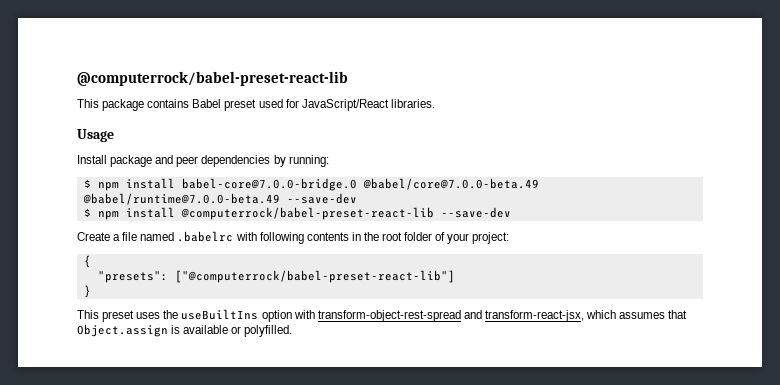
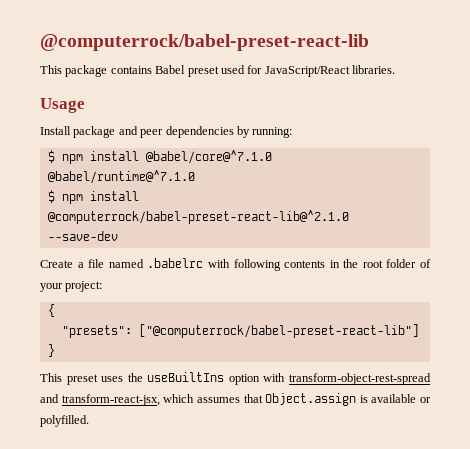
[181,178,539,191] [82,193,357,205] [83,207,434,220] babel-core@7.0.0-bridge.0 @babel/core@7.0.0-beta.49 @babel/runtime@7.0.0-beta.49 --save-dev // $ npm install @computerrock/babel-preset-react-lib -> [145,150,272,164] [47,170,195,184] [47,190,139,204] [47,210,349,224] @babel/core@^7.1.0 @babel/runtime@^7.1.0 // $ npm install @computerrock/babel-preset-react-lib@^2.1.0

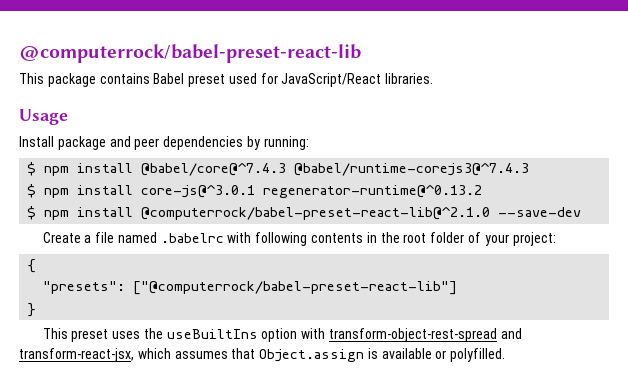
[145,150,272,164] [47,170,195,184] @babel/core@^7.1.0 @babel/runtime@^7.1.0 -> [141,163,530,176] [27,184,483,198] @babel/core@^7.4.3 @babel/runtime-corejs3@^7.4.3 // $ npm install core-js@^3.0.1 regenerator-runtime@^0.13.2

